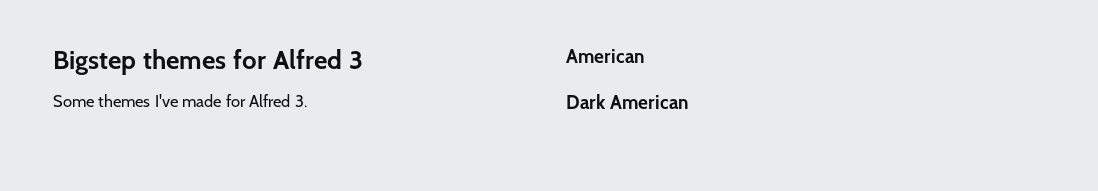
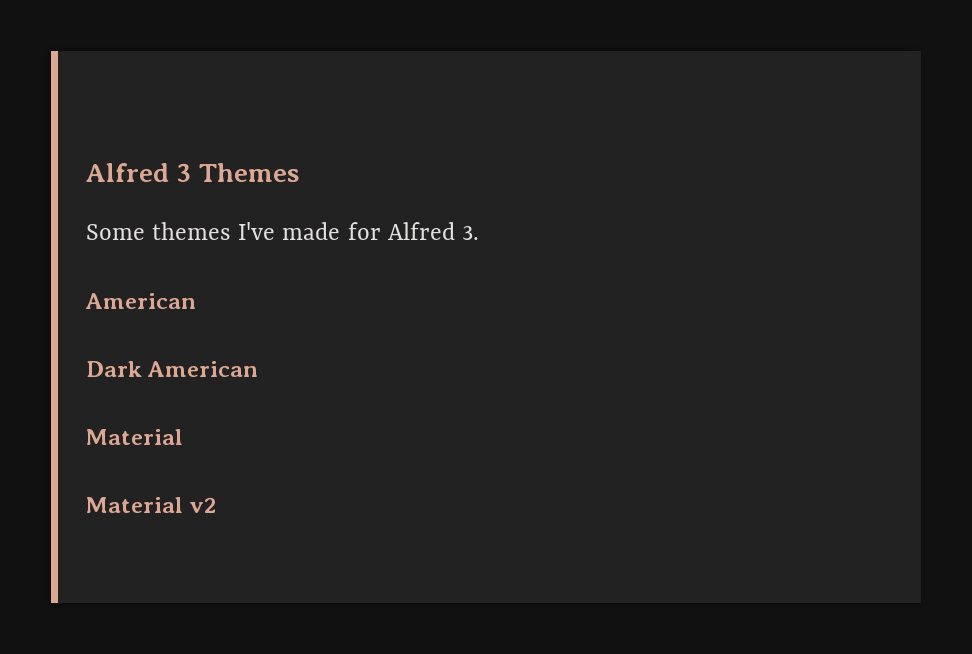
[53,49,267,75] Bigstep themes for -> (86, 172) none
(364, 60) none -> [198,163,299,182] Themes
(689, 102) none -> [86,429,183,445] [86,497,217,513] // Material // Material v2

